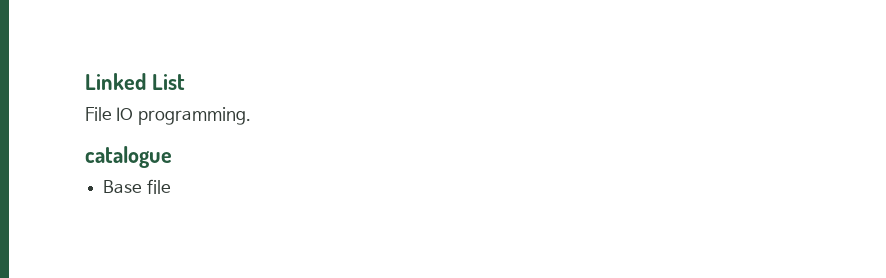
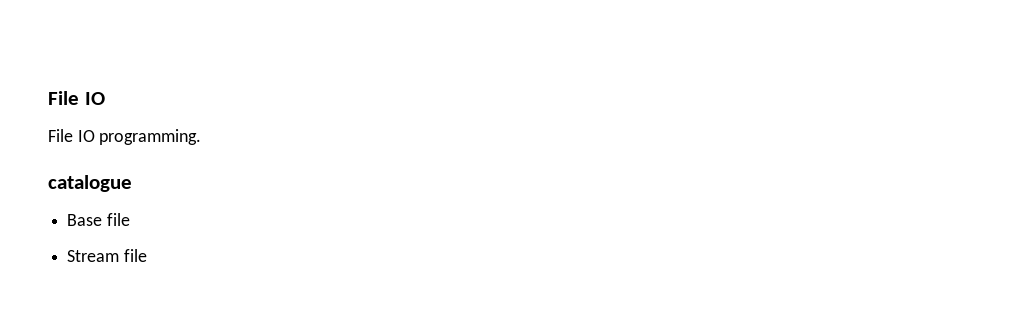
[85,73,185,90] Linked List -> [48,91,105,105] File IO
(171, 186) none -> [67,249,147,262] // Stream file

